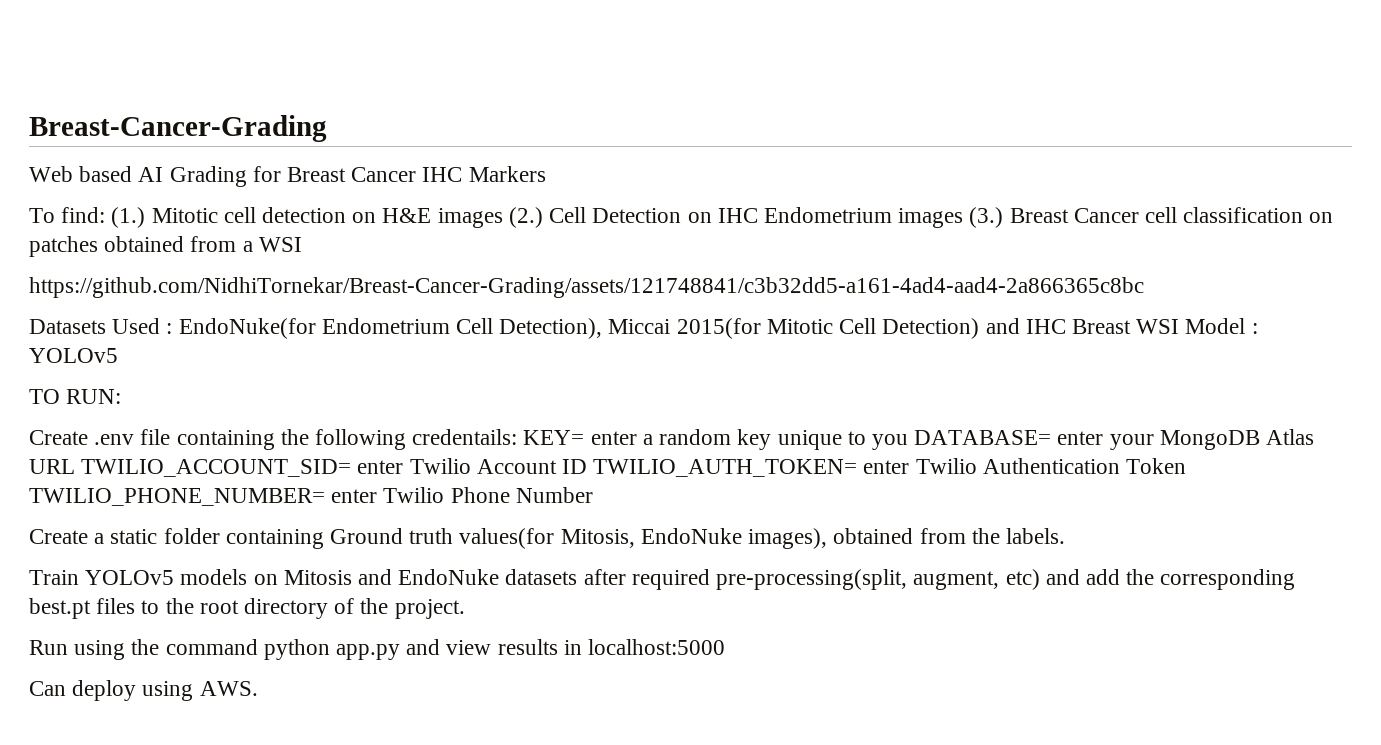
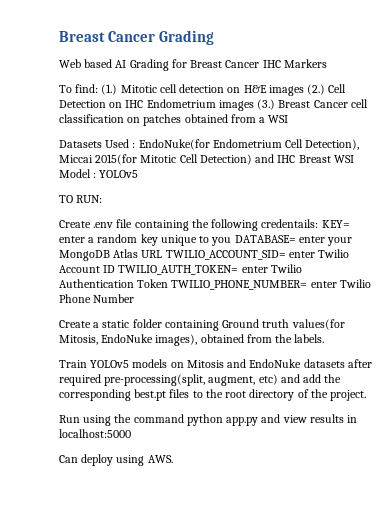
[29,115,327,142] Breast-Cancer-Grading -> [59,30,215,45] Breast Cancer Grading
[29,277,1144,298] // https://github.com/NidhiTornekar/Breast-Cancer-Grading/assets/121748841/c3b32dd5-a161-4ad4-aad4-2a866365c8bc -> (289, 119) none

